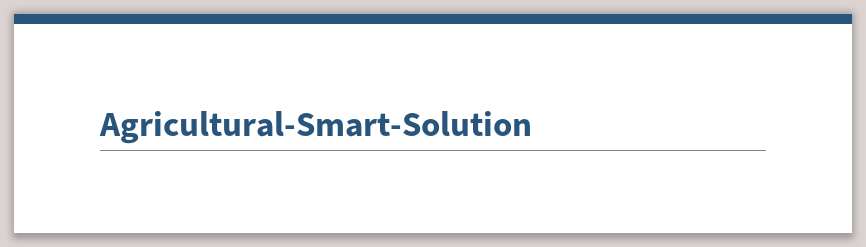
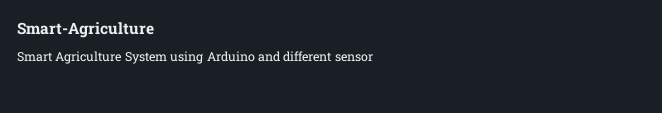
[99,111,532,144] Agricultural-Smart-Solution -> [17,22,154,38] [17,51,373,64] Smart-Agriculture // Smart Agriculture System using Arduino and different sensor

